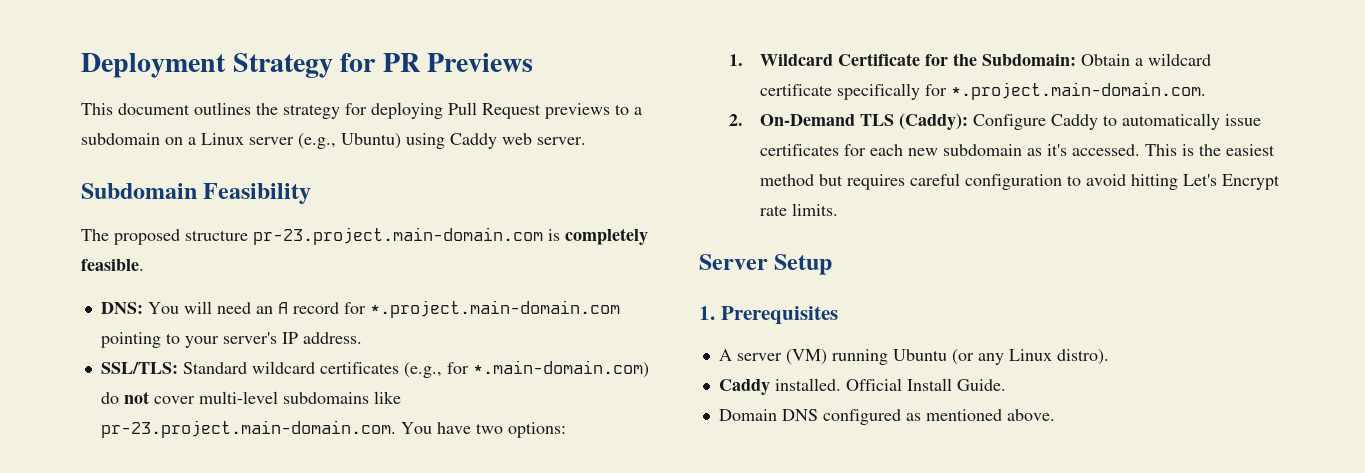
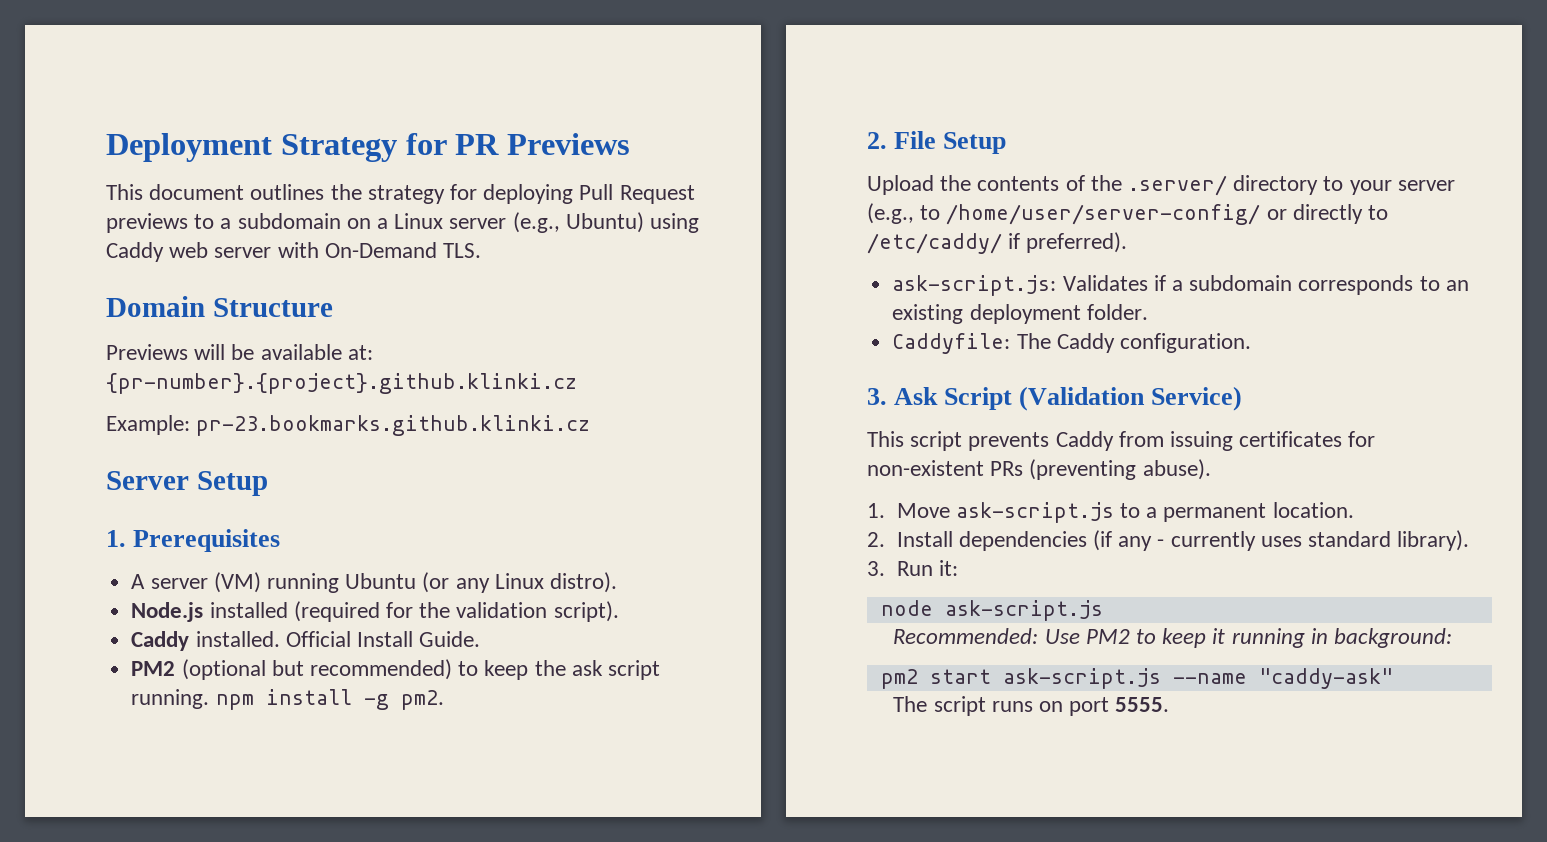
[537,137,586,145] [81,183,312,204] [81,227,648,245] [81,259,144,271] [100,300,620,318] [100,332,362,348] [100,360,649,378] [100,391,401,404] [100,420,566,438] [729,53,1211,66] [759,82,1206,100] [729,113,1261,130] [759,144,1275,156] [759,173,1280,190] [759,203,838,216] server. // Subdomain Feasibility // The proposed structure pr-23.project.main-domain.com is completely feasible. // DNS: You will need an A record for *.project.main-domain.com pointing to your server's IP address. // SSL/TLS: Standard wildcard certificates (e.g., for *.main-domain.com) do not cover multi-level subdomains like pr-23.project.main-domain.com. You have two options: // 1. Wildcard Certificate for the Subdomain: Obtain a wildcard certificate specifically for *.project.main-domain.com. // 2. On-Demand TLS (Caddy): Configure Caddy to automatically issue certificates for each new subdomain as it's accessed. This is the easiest method but requires careful configuration to avoid hitting Let's Encrypt rate limits. -> [214,242,482,258] [106,296,333,317] [106,344,373,360] [106,373,577,394] [106,415,591,436] server with On-Demand TLS. // Domain Structure // Previews will be available at: {pr-number}.{project}.github.klinki.cz // Example: pr-23.bookmarks.github.klinki.cz
(1109, 357) none -> [131,601,619,622] // Node.js installed (required for the validation script).
[718,409,1055,425] Domain DNS configured as mentioned above. -> [131,659,660,680] [131,689,444,710] [867,131,1007,154] [867,175,1455,196] [867,203,1389,225] [867,232,1128,254] [892,275,1469,296] [892,304,1148,324] [892,333,1251,354] [867,386,1243,411] [867,431,1376,451] [867,459,1211,480] [867,502,1354,523] [867,530,1470,551] [867,560,958,576] [880,600,1103,621] [893,628,1453,648] [880,668,1393,689] [893,696,1170,716] PM2 (optional but recommended) to keep the ask script running. npm install -g pm2. // 2. File Setup // Upload the contents of the .server/ directory to your server (e.g., to /home/user/server-config/ or directly to /etc/caddy/ if preferred). // ask-script.js: Validates if a subdomain corresponds to an existing deployment folder. // Caddyfile: The Caddy configuration. // 3. Ask Script (Validation Service) // This script prevents Caddy from issuing certificates for non-existent PRs (preventing abuse). // 1. Move ask-script.js to a permanent location. // 2. Install dependencies (if any - currently uses standard library). // 3. Run it: // node ask-script.js // Recommended: Use PM2 to keep it running in background: // pm2 start ask-script.js --name "caddy-ask" // The script runs on port 5555.

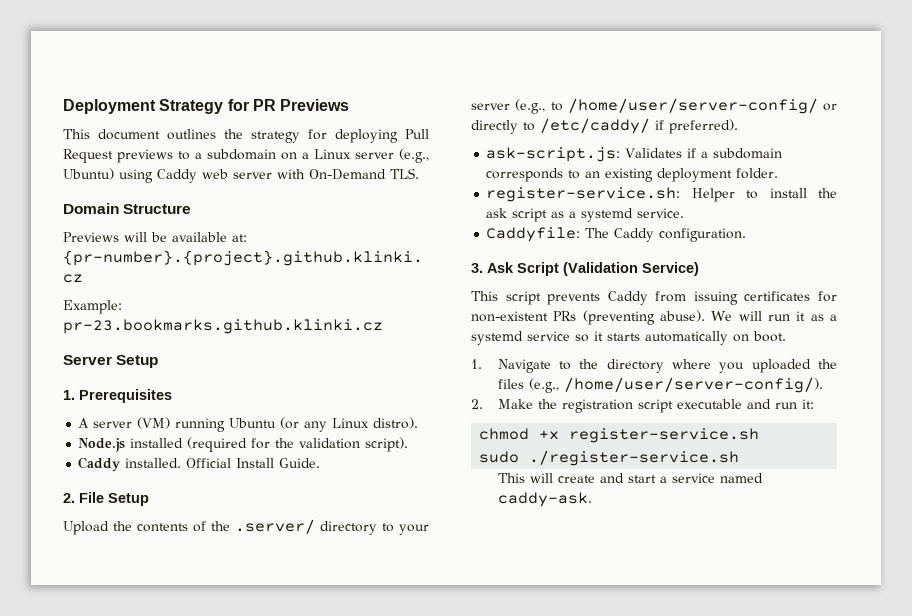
[131,659,660,680] [131,689,444,710] // PM2 (optional but recommended) to keep the ask script running. npm install -g pm2. -> (321, 463) none
(1148, 312) none -> [486,187,837,202] [486,208,685,222] // register-service.sh: Helper to install the ask script as a systemd service.
[867,502,1354,523] [867,530,1470,551] [867,560,958,576] [880,600,1103,621] [893,628,1453,648] [880,668,1393,689] [893,696,1170,716] // 1. Move ask-script.js to a permanent location. // 2. Install dependencies (if any - currently uses standard library). // 3. Run it: // node ask-script.js // Recommended: Use PM2 to keep it running in background: // pm2 start ask-script.js --name "caddy-ask" // The script runs on port 5555. -> [711,311,837,321] [471,331,786,345] [471,359,838,373] [497,377,823,393] [471,399,814,413] [479,428,760,443] [479,450,740,466] [497,473,763,483] [497,492,592,507] We will run it as a systemd service so it starts automatically on boot. // 1. Navigate to the directory where you uploaded the files (e.g., /home/user/server-config/). // 2. Make the registration script executable and run it: // chmod +x register-service.sh // sudo ./register-service.sh // This will create and start a service named caddy-ask.

